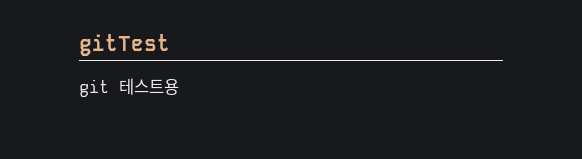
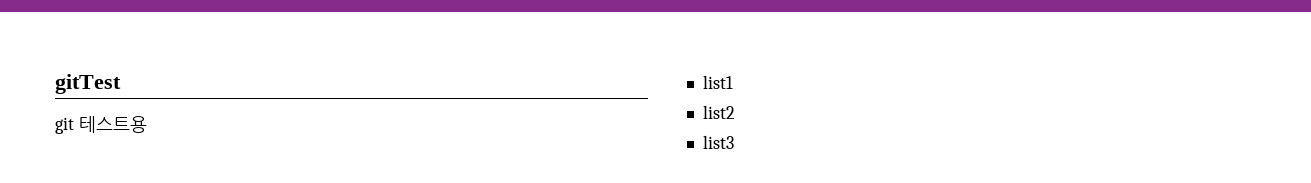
(179, 86) none -> [702,75,733,89] [702,105,735,119] [702,135,734,149] // list1 // list2 // list3

